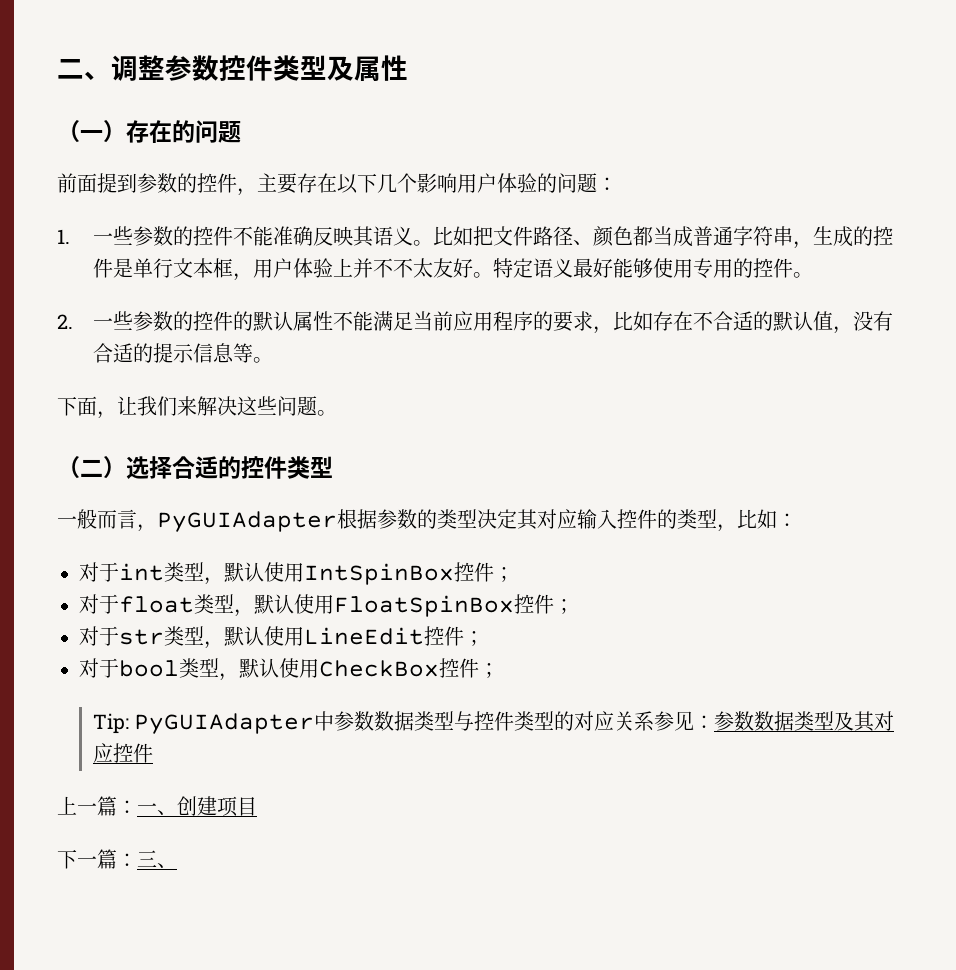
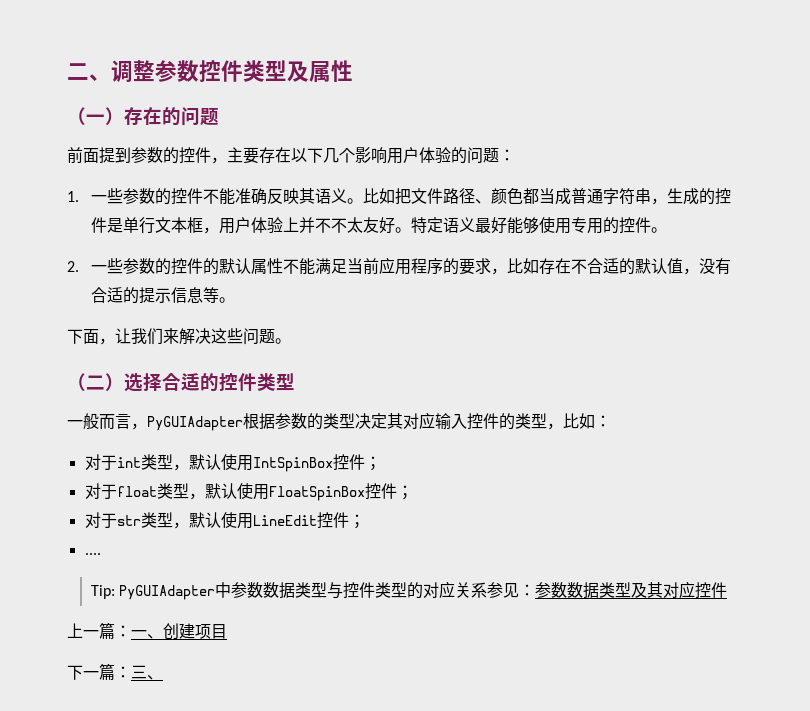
[79,658,499,681] 对于bool类型，默认使用CheckBox控件； -> [84,553,101,555] ....

